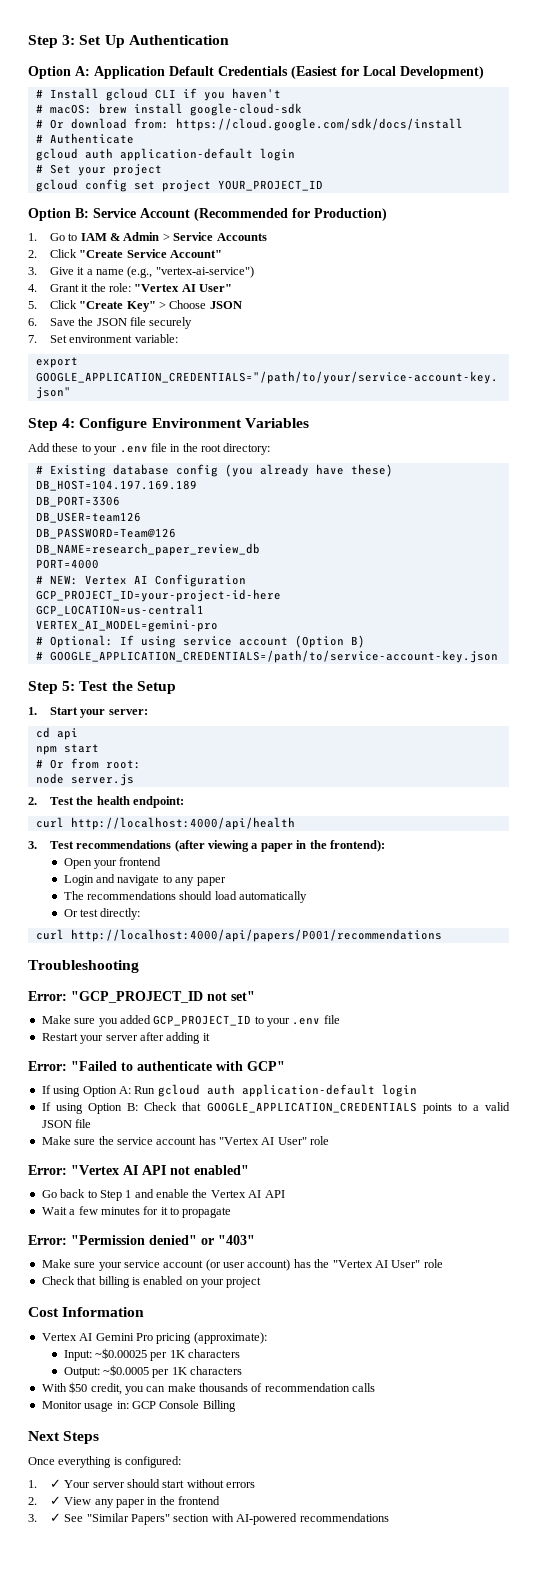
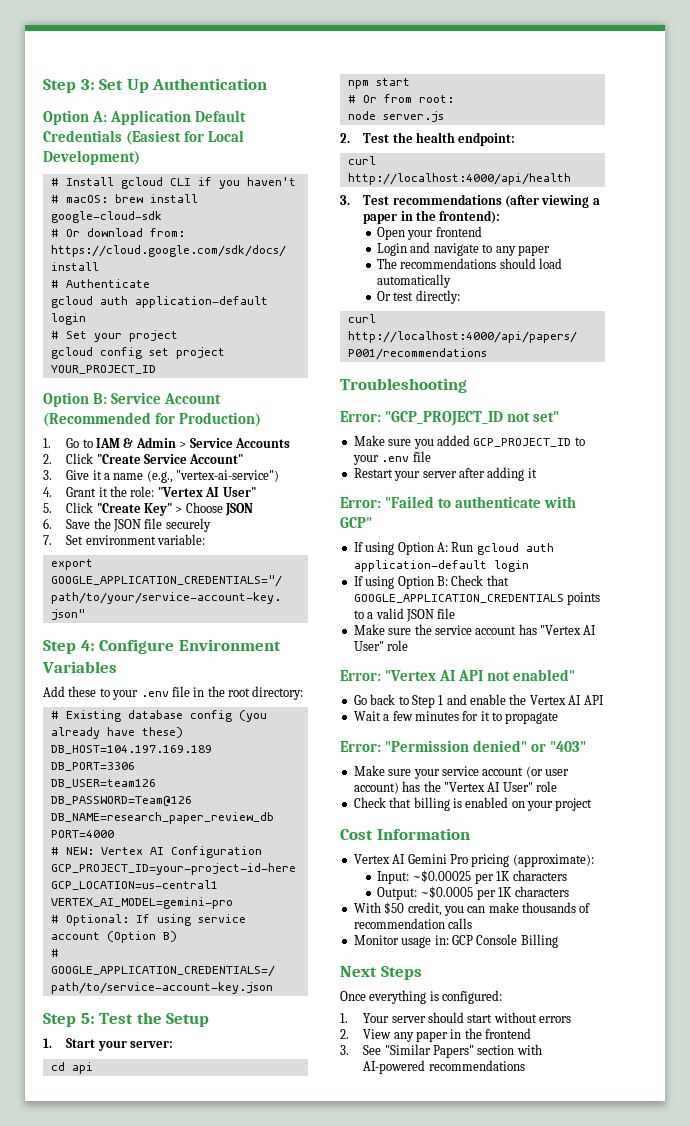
[49,1479,61,1488] ✓ -> (348, 1018) none
[49,1496,61,1505] ✓ -> (349, 1034) none
[49,1513,61,1522] ✓ -> (349, 1050) none

